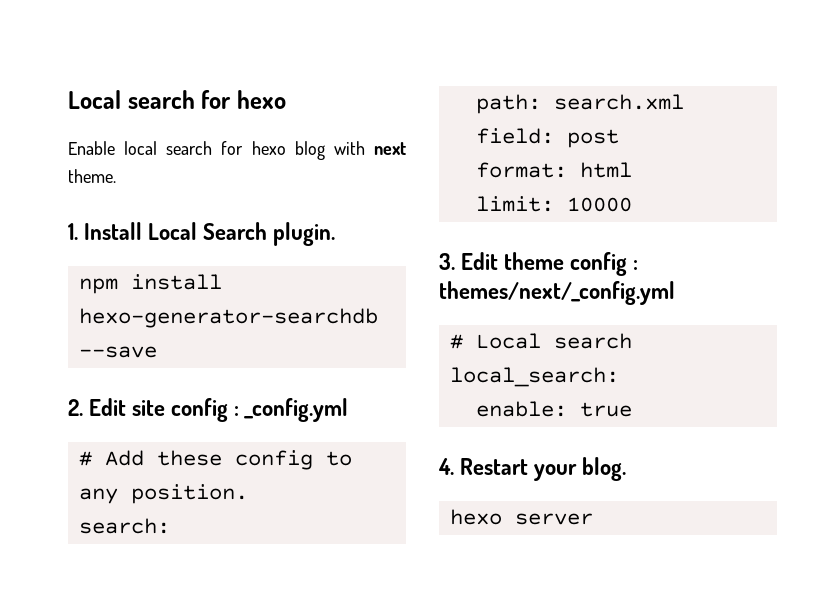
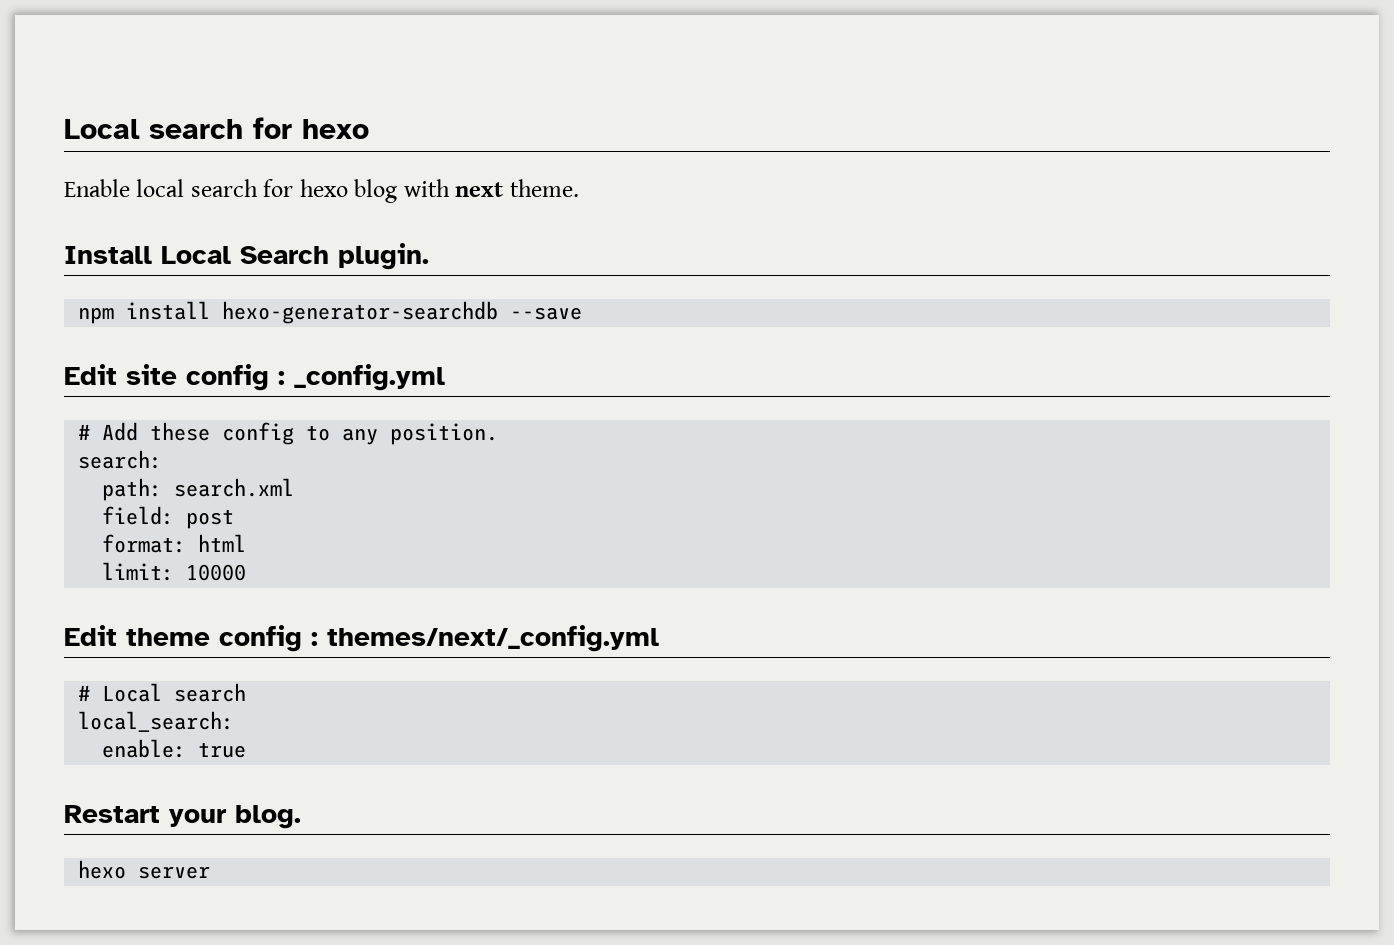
[68,223,78,240] 1. -> (579, 188) none
[68,399,83,416] 2. -> (583, 313) none
[439,253,455,270] 3. -> (247, 572) none
[438,458,454,475] 4. -> (247, 750) none

